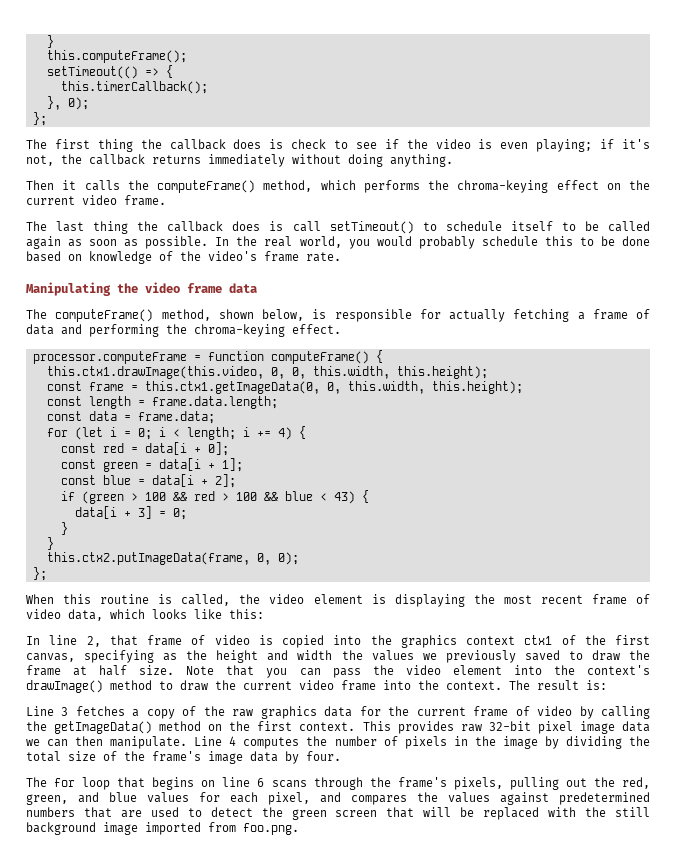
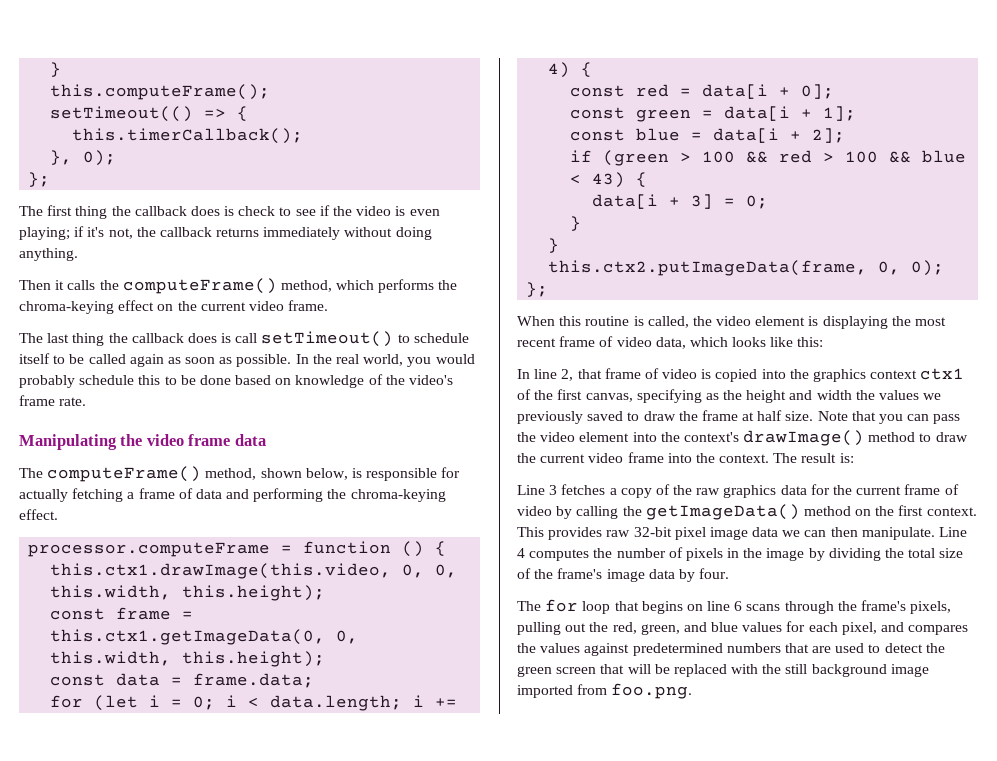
[270,351,369,364] computeFrame() -> [402,541,425,557] ()
[46,396,278,409] // const length = frame.data.length; -> (326, 659) none
[186,427,236,440] length; -> [270,695,403,711] data.length;

